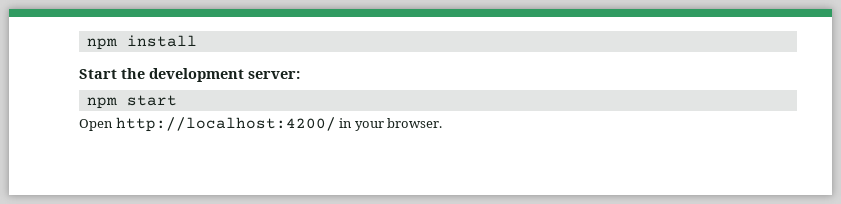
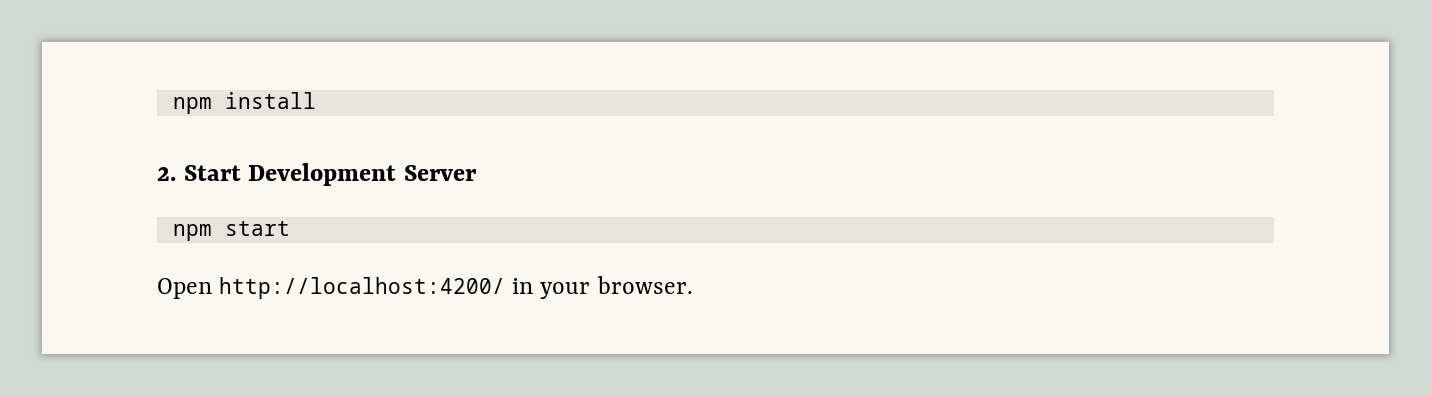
[79,68,300,82] Start the development server: -> [157,163,477,186] 2. Start Development Server

